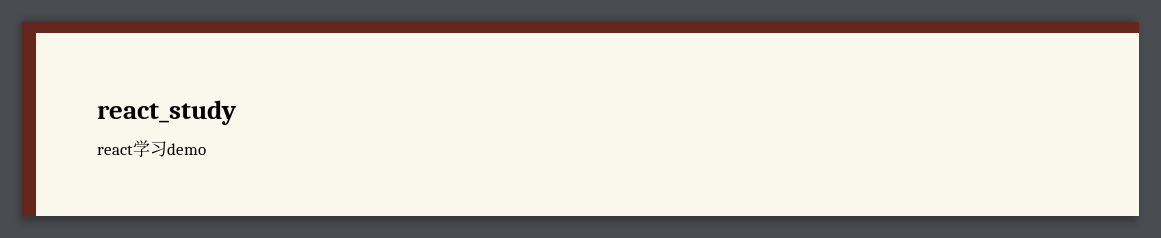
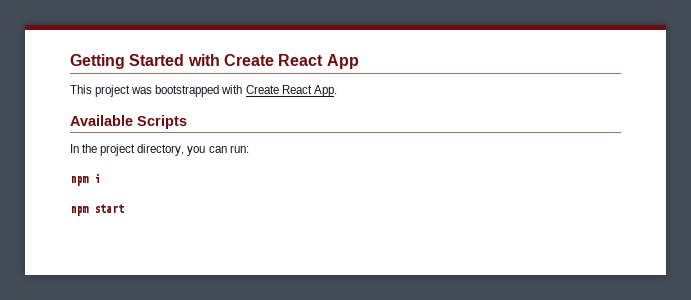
[97,100,237,125] [97,140,206,157] react_study // react学习demo -> [70,54,359,69] [70,85,337,97] [70,115,187,129] [70,144,249,156] [70,173,100,186] [70,204,124,216] Getting Started with Create React App // This project was bootstrapped with Create React App. // Available Scripts // In the project directory, you can run: // npm i // npm start

